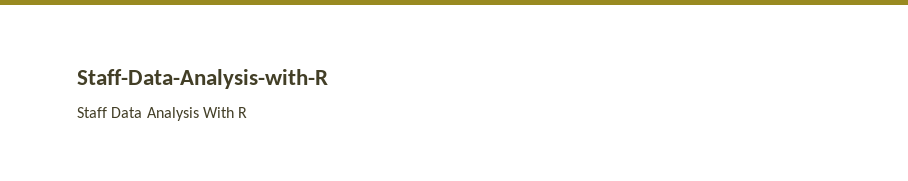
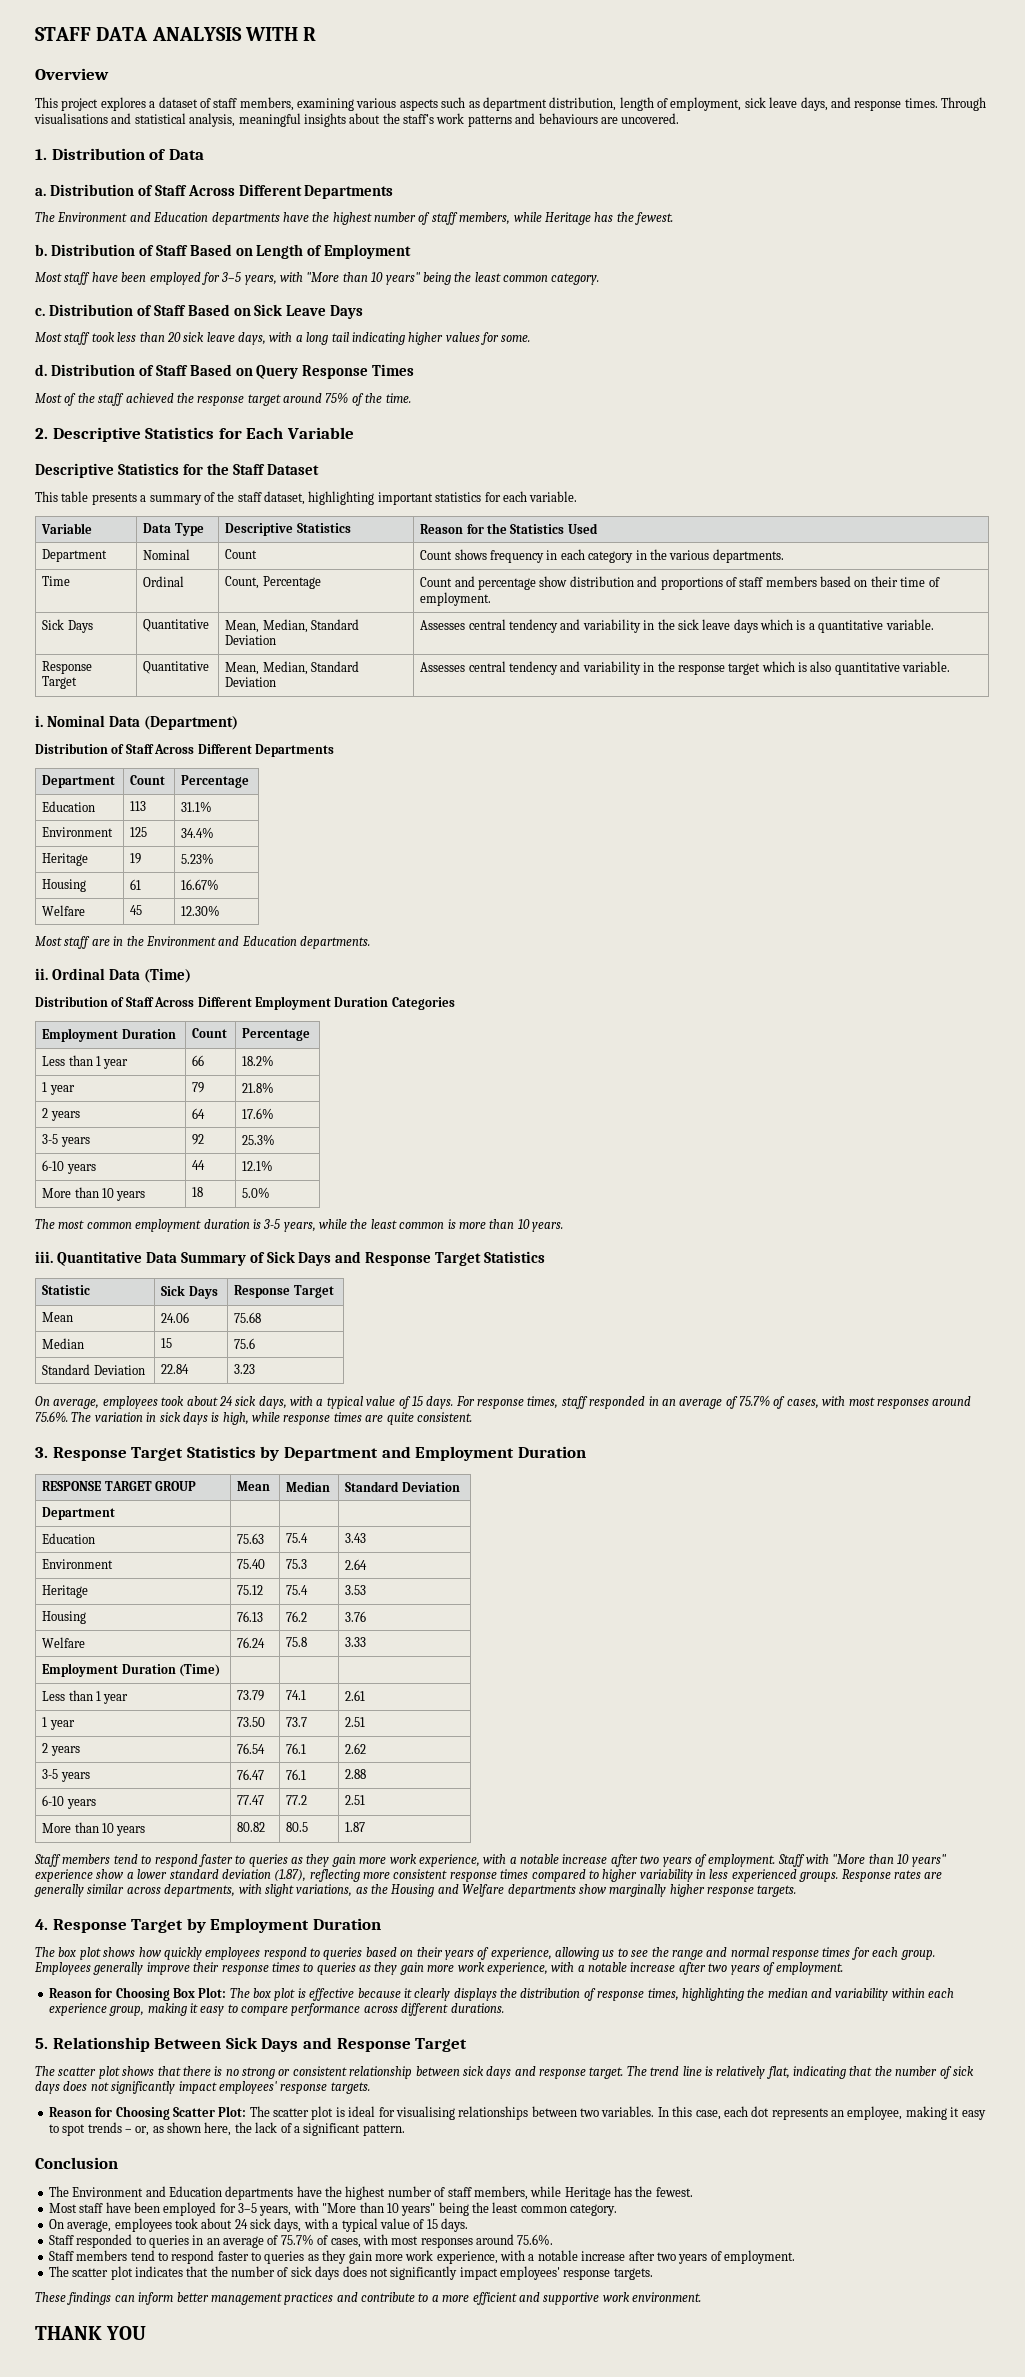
[77,69,328,89] [77,107,248,121] Staff-Data-Analysis-with-R // Staff Data Analysis With R -> [35,27,317,41] [35,68,109,80] [35,97,986,111] [34,113,680,127] [35,148,204,160] [35,184,394,199] [35,212,673,225] [35,244,412,259] [35,272,600,285] [35,304,364,319] [35,332,531,345] [35,364,415,379] [35,392,411,406] [35,427,354,442] [35,463,319,478] [35,491,578,505] [41,523,93,534] [143,523,204,536] [225,523,351,536] [420,523,598,534] [42,549,108,562] [143,549,191,560] [225,549,258,559] [420,549,784,563] [42,576,71,586] [143,576,185,587] [225,576,321,589] [420,576,940,590] [420,592,492,606] [42,619,93,633] [143,619,210,632] [225,619,360,633] [225,635,277,645] [420,619,934,633] [42,661,93,674] [42,676,78,689] [143,661,210,674] [225,661,360,675] [225,677,277,687] [420,661,951,675] [35,715,238,730] [35,743,334,757] [42,775,116,788] [130,775,166,785] [181,775,250,788] [42,801,96,812] [130,801,147,811] [181,801,213,812] [42,827,114,837] [130,827,148,837] [181,827,215,838] [42,853,89,866] [130,853,142,864] [181,853,215,864] [42,879,87,892] [130,879,142,890] [181,879,220,890] [42,905,86,916] [130,905,143,915] [181,905,221,916] [35,936,370,949] [35,968,191,983] [35,996,455,1010] [42,1028,176,1042] [192,1028,228,1038] [242,1028,311,1041] [42,1055,129,1069] [192,1055,205,1066] [242,1055,275,1066] [42,1082,75,1095] [192,1082,205,1093] [242,1082,275,1093] [42,1108,80,1121] [192,1108,206,1119] [242,1108,275,1119] [42,1134,90,1147] [192,1134,205,1145] [242,1134,276,1145] [42,1160,96,1174] [192,1160,206,1170] [242,1160,274,1171] [42,1187,146,1201] [192,1187,204,1197] [242,1187,271,1198] [35,1219,563,1232] [35,1251,546,1266] [42,1285,91,1295] [161,1285,218,1299] [234,1285,334,1298] [42,1312,74,1322] [161,1312,190,1323] [234,1312,262,1323] [42,1338,85,1349] [161,1338,173,1348] [234,1338,256,1349] [42,1364,145,1375] [161,1364,190,1374] [234,1364,256,1374] [35,1395,972,1409] [35,1411,472,1425] [35,1446,586,1461] [42,1481,197,1491] [237,1481,271,1491] [286,1481,331,1492] [345,1481,460,1492] [42,1507,116,1520] [42,1533,96,1544] [237,1533,265,1544] [286,1533,309,1543] [345,1533,367,1543] [42,1559,114,1569] [237,1559,266,1569] [286,1559,308,1569] [345,1559,368,1570] [42,1585,89,1598] [237,1585,264,1595] [286,1585,309,1595] [345,1585,367,1595] [42,1611,87,1624] [237,1611,264,1622] [286,1611,308,1622] [345,1611,367,1622] [42,1637,86,1648] [237,1637,266,1648] [286,1637,308,1647] [345,1637,367,1647] [42,1663,221,1677] [42,1690,129,1704] [237,1690,265,1701] [286,1690,307,1700] [345,1690,366,1701] [42,1717,75,1730] [237,1717,266,1727] [286,1717,308,1727] [345,1717,366,1727] [42,1743,80,1756] [237,1743,266,1754] [286,1743,307,1754] [345,1743,367,1754] [42,1769,90,1782] [237,1769,265,1780] [286,1769,307,1780] [345,1769,367,1779] [42,1795,96,1809] [237,1795,265,1805] [286,1795,308,1805] [345,1795,366,1805] [42,1822,146,1836] [237,1822,266,1832] [286,1822,309,1832] [345,1822,366,1832] [34,1854,946,1867] [35,1869,943,1882] [34,1884,797,1897] [35,1918,381,1933] [35,1947,935,1960] [34,1962,844,1975] [48,1987,955,2001] [48,2003,504,2016] [35,2037,468,2052] [35,2066,974,2079] [35,2081,370,2094] [48,2106,986,2120] [48,2122,405,2136] [35,2157,118,2169] [48,2186,693,2200] [48,2202,618,2216] [48,2218,468,2232] [48,2234,554,2248] [48,2250,795,2264] [48,2266,653,2280] [35,2292,701,2305] [35,2326,147,2340] STAFF DATA ANALYSIS WITH R // Overview // This project explores a dataset of staff members, examining various aspects such as department distribution, length of employment, sick leave days, and response times. Through visualisations and statistical analysis, meaningful insights about the staff's work patterns and behaviours are uncovered. // 1. Distribution of Data // a. Distribution of Staff Across Different Departments // The Environment and Education departments have the highest number of staff members, while Heritage has the fewest. // b. Distribution of Staff Based on Length of Employment // Most staff have been employed for 3–5 years, with "More than 10 years" being the least common category. // c. Distribution of Staff Based on Sick Leave Days // Most staff took less than 20 sick leave days, with a long tail indicating higher values for some. // d. Distribution of Staff Based on Query Response Times // Most of the staff achieved the response target around 75% of the time. // 2. Descriptive Statistics for Each Variable // Descriptive Statistics for the Staff Dataset // This table presents a summary of the staff dataset, highlighting important statistics for each variable. // Variable | Data Type | Descriptive Statistics | Reason for the Statistics Used // Department | Nominal | Count | Count shows frequency in each category in the various departments. // Time | Ordinal | Count, Percentage | Count and percentage show distribution and proportions of staff members based on their time of employment. // Sick Days | Quantitative | Mean, Median, Standard Deviation | Assesses central tendency and variability in the sick leave days which is a quantitative variable. // Response Target | Quantitative | Mean, Median, Standard Deviation | Assesses central tendency and variability in the response target which is also quantitative variable. // i. Nominal Data (Department) // Distribution of Staff Across Different Departments // Department | Count | Percentage // Education | 113 | 31.1% // Environment | 125 | 34.4% // Heritage | 19 | 5.23% // Housing | 61 | 16.67% // Welfare | 45 | 12.30% // Most staff are in the Environment and Education departments. // ii. Ordinal Data (Time) // Distribution of Staff Across Different Employment Duration Categories // Employment Duration | Count | Percentage // Less than 1 year | 66 | 18.2% // 1 year | 79 | 21.8% // 2 years | 64 | 17.6% // 3-5 years | 92 | 25.3% // 6-10 years | 44 | 12.1% // More than 10 years | 18 | 5.0% // The most common employment duration is 3-5 years, while the least common is more than 10 years. // iii. Quantitative Data Summary of Sick Days and Response Target Statistics // Statistic | Sick Days | Response Target // Mean | 24.06 | 75.68 // Median | 15 | 75.6 // Standard Deviation | 22.84 | 3.23 // On average, employees took about 24 sick days, with a typical value of 15 days. For response times, staff responded in an average of 75.7% of cases, with most responses around 75.6%. The variation in sick days is high, while response times are quite consistent. // 3. Response Target Statistics by Department and Employment Duration // RESPONSE TARGET GROUP | Mean | Median | Standard Deviation // Department | | | // Education | 75.63 | 75.4 | 3.43 // Environment | 75.40 | 75.3 | 2.64 // Heritage | 75.12 | 75.4 | 3.53 // Housing | 76.13 | 76.2 | 3.76 // Welfare | 76.24 | 75.8 | 3.33 // Employment Duration (Time) | | | // Less than 1 year | 73.79 | 74.1 | 2.61 // 1 year | 73.50 | 73.7 | 2.51 // 2 years | 76.54 | 76.1 | 2.62 // 3-5 years | 76.47 | 76.1 | 2.88 // 6-10 years | 77.47 | 77.2 | 2.51 // More than 10 years | 80.82 | 80.5 | 1.87 // Staff members tend to respond faster to queries as they gain more work experience, with a notable increase after two years of employment. Staff with "More than 10 years" experience show a lower standard deviation (1.87), reflecting more consistent response times compared to higher variability in less experienced groups. Response rates are generally similar across departments, with slight variations, as the Housing and Welfare departments show marginally higher response targets. // 4. Response Target by Employment Duration // The box plot shows how quickly employees respond to queries based on their years of experience, allowing us to see the range and normal response times for each group. Employees generally improve their response times to queries as they gain more work experience, with a notable increase after two years of employment. // Reason for Choosing Box Plot: The box plot is effective because it clearly displays the distribution of response times, highlighting the median and variability within each experience group, making it easy to compare performance across different durations. // 5. Relationship Between Sick Days and Response Target // The scatter plot shows that there is no strong or consistent relationship between sick days and response target. The trend line is relatively flat, indicating that the number of sick days does not significantly impact employees' response targets. // Reason for Choosing Scatter Plot: The scatter plot is ideal for visualising relationships between two variables. In this case, each dot represents an employee, making it easy to spot trends – or, as shown here, the lack of a significant pattern. // Conclusion // The Environment and Education departments have the highest number of staff members, while Heritage has the fewest. // Most staff have been employed for 3–5 years, with "More than 10 years" being the least common category. // On average, employees took about 24 sick days, with a typical value of 15 days. // Staff responded to queries in an average of 75.7% of cases, with most responses around 75.6%. // Staff members tend to respond faster to queries as they gain more work experience, with a notable increase after two years of employment. // The scatter plot indicates that the number of sick days does not significantly impact employees' response targets. // These findings can inform better management practices and contribute to a more efficient and supportive work environment. // THANK YOU

